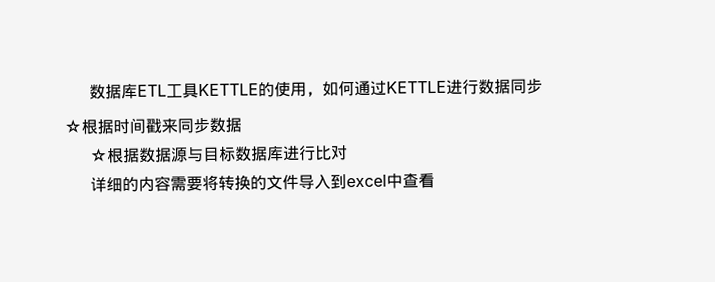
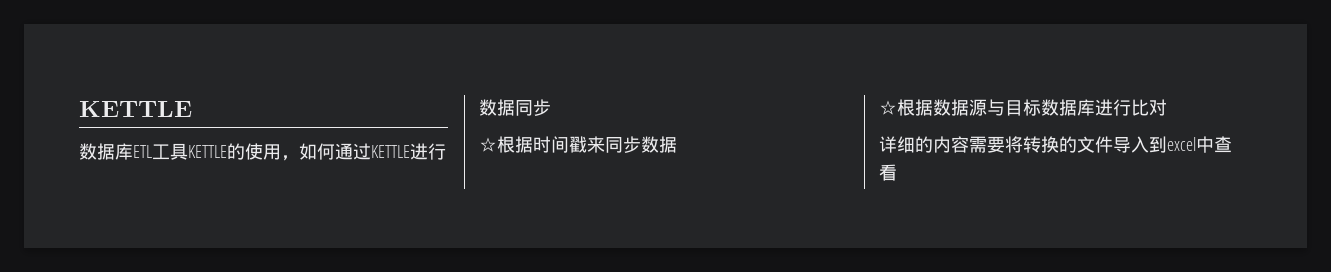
(89, 92) none -> [79,101,192,117] KETTLE //

